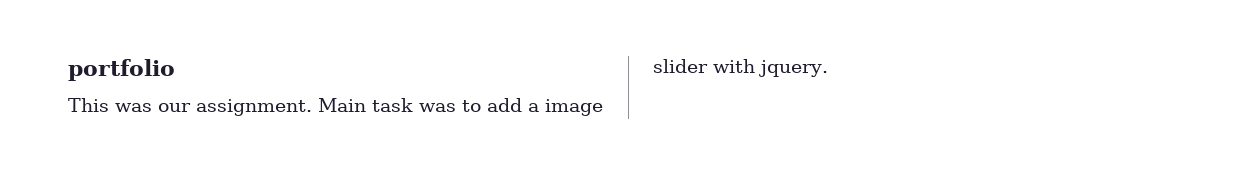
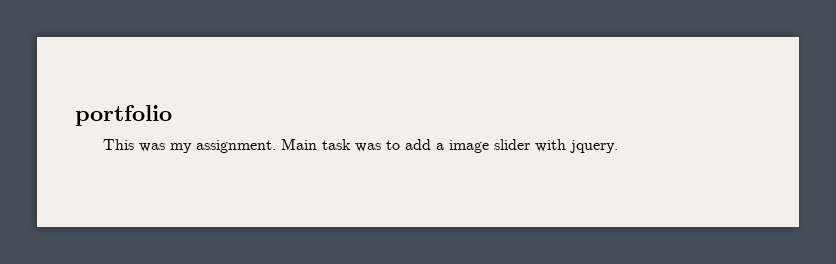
[158,103,191,112] our -> [169,143,192,153] my

